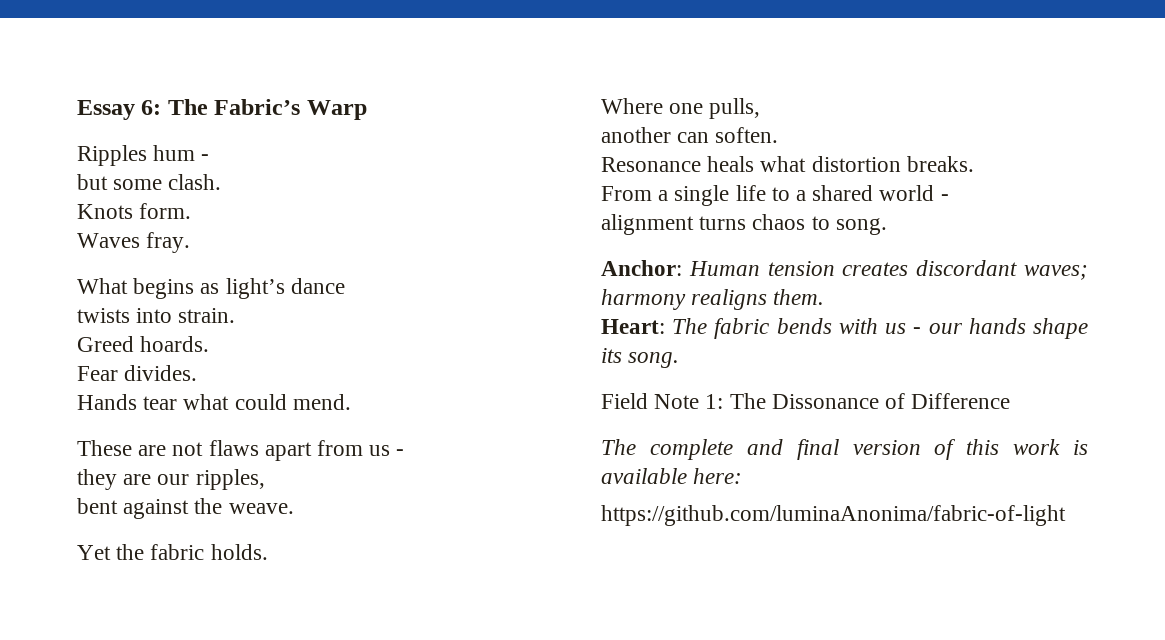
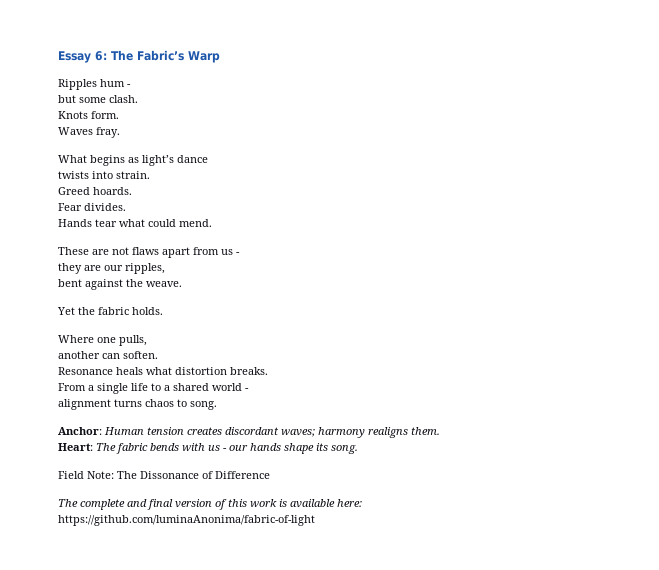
[654,394,724,409] Note 1: -> [87,471,114,479] Note:

